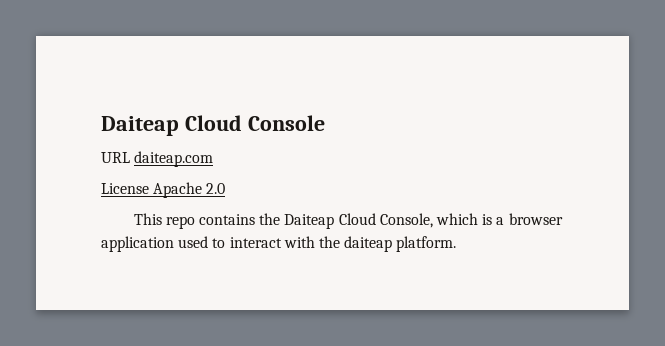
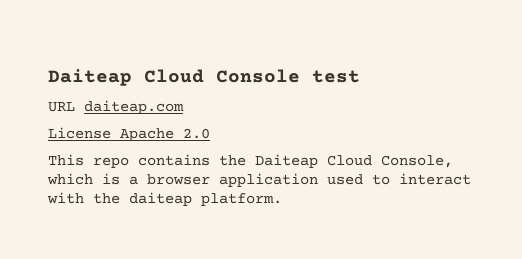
(325, 123) none -> [312,70,360,83] test

